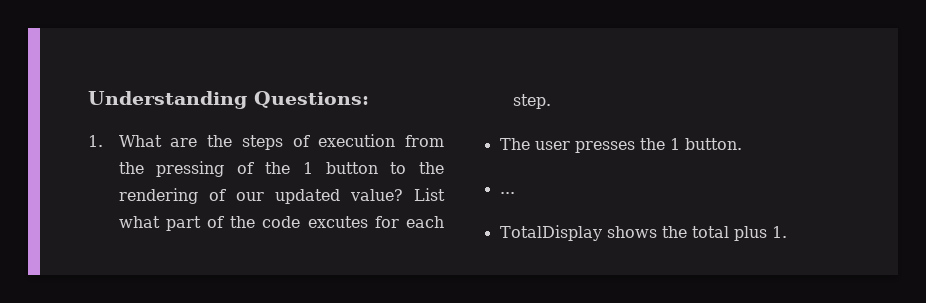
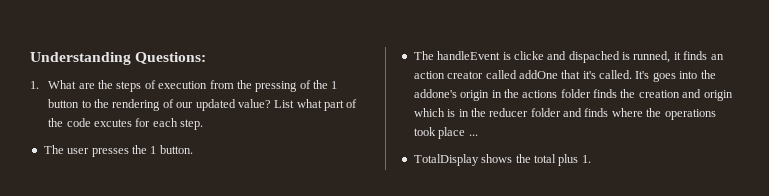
(742, 144) none -> [413,51,724,63] [413,70,716,82] [413,89,733,101] [413,108,716,120] [413,127,466,139] The handleEvent is clicke and dispached is runned, it finds an action creator called addOne that it's called. It's goes into the addone's origin in the actions folder finds the creation and origin which is in the reducer folder and finds where the operations took place

